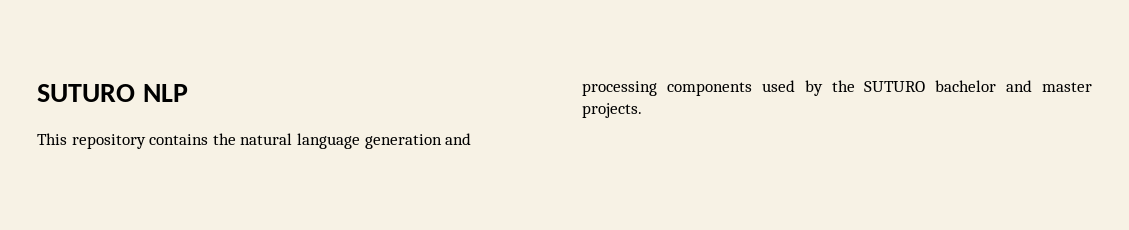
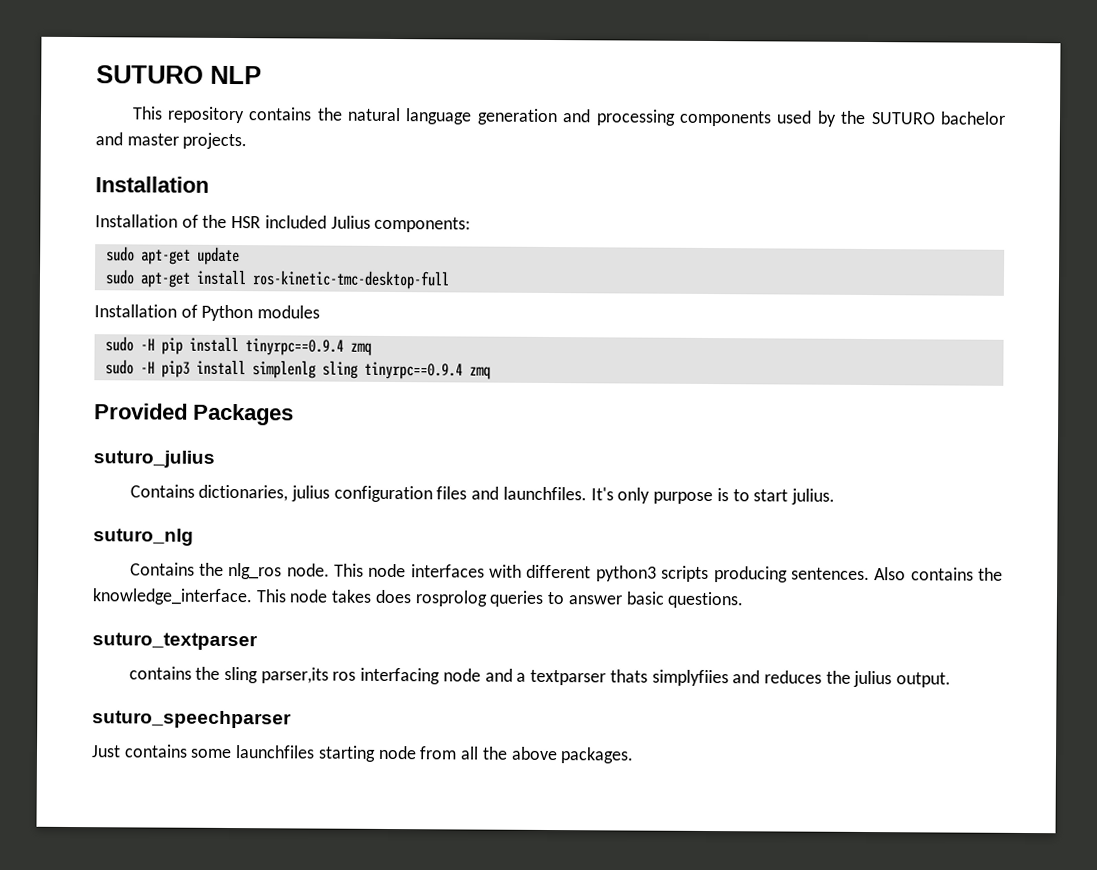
(642, 110) none -> [95,176,209,193] [95,214,472,233] [105,246,240,266] [104,269,450,290] [94,304,321,322] [104,336,372,356] [104,359,491,380] [94,403,294,426] [93,450,215,468] [129,484,835,505] [93,528,194,546] [129,562,1004,583] [92,588,745,609] [92,632,258,651] [128,666,952,688] [92,710,292,729] [91,744,635,764] // Installation // Installation of the HSR included Julius components: // sudo apt-get update // sudo apt-get install ros-kinetic-tmc-desktop-full // Installation of Python modules // sudo -H pip install tinyrpc==0.9.4 zmq // sudo -H pip3 install simplenlg sling tinyrpc==0.9.4 zmq // Provided Packages // suturo_julius // Contains dictionaries, julius configuration files and launchfiles. It's only purpose is to start julius. // suturo_nlg // Contains the nlg_ros node. This node interfaces with different python3 scripts producing sentences. Also contains the knowledge_interface. This node takes does rosprolog queries to answer basic questions. // suturo_textparser // contains the sling parser,its ros interfacing node and a textparser thats simplyfiies and reduces the julius output. // suturo_speechparser // Just contains some launchfiles starting node from all the above packages.

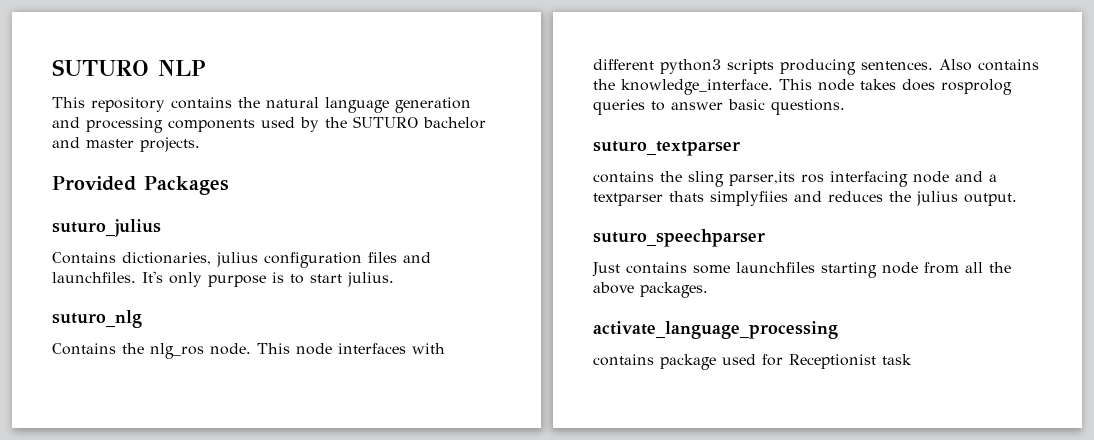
[95,176,209,193] [95,214,472,233] [105,246,240,266] [104,269,450,290] [94,304,321,322] [104,336,372,356] [104,359,491,380] // Installation // Installation of the HSR included Julius components: // sudo apt-get update // sudo apt-get install ros-kinetic-tmc-desktop-full // Installation of Python modules // sudo -H pip install tinyrpc==0.9.4 zmq // sudo -H pip3 install simplenlg sling tinyrpc==0.9.4 zmq -> (200, 144) none
(635, 755) none -> [593,321,838,339] [593,354,912,370] // activate_language_processing // contains package used for Receptionist task

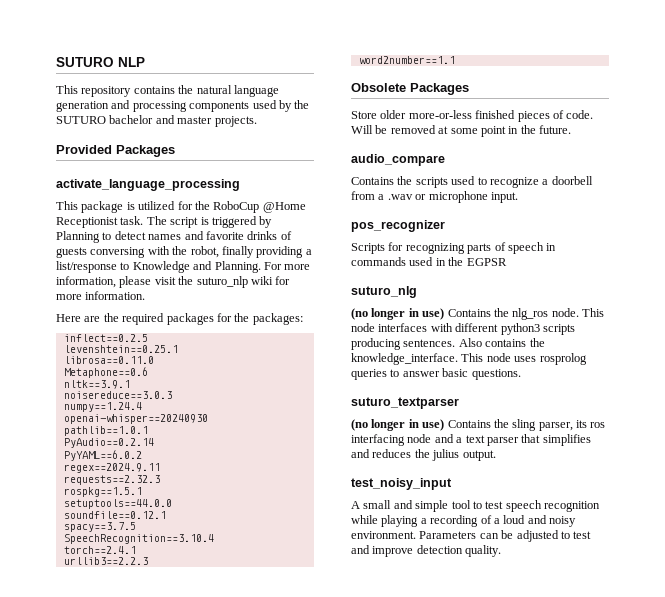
[52,219,161,237] [52,252,431,268] [52,271,394,287] [52,310,142,328] suturo_julius // Contains dictionaries, julius configuration files and launchfiles. It's only purpose is to start julius. // suturo_nlg // -> [56,179,240,191] [56,201,306,213] [56,216,273,228] [56,231,292,243] [56,246,312,258] [56,261,311,273] [56,276,291,288] [56,291,146,300] [56,313,303,325] [63,334,148,342] [63,345,178,353] [63,356,154,364] [63,367,148,378] [63,380,130,389] [63,391,172,399] [63,402,142,412] [63,414,208,424] [63,426,148,436] [63,438,154,448] [63,450,142,461] [63,463,160,473] [63,475,160,485] [63,487,142,497] [63,499,172,509] [63,511,166,519] [63,522,136,532] [63,534,214,544] [63,546,136,554] [63,557,148,565] [358,56,455,64] [351,83,469,95] [351,110,594,122] [351,125,571,137] [351,154,445,166] [351,176,593,188] [351,191,518,203] [351,220,445,232] [351,242,557,254] [351,257,507,266] [351,286,417,298] [351,308,445,320] activate_language_processing // This package is utilized for the RoboCup @Home Receptionist task. The script is triggered by Planning to detect names and favorite drinks of guests conversing with the robot, finally providing a list/response to Knowledge and Planning. For more information, please visit the suturo_nlp wiki for more information. // Here are the required packages for the packages: // inflect==0.2.5 // levenshtein==0.25.1 // librosa==0.11.0 // Metaphone==0.6 // nltk==3.9.1 // noisereduce==3.0.3 // numpy==1.24.4 // openai-whisper==20240930 // pathlib==1.0.1 // PyAudio==0.2.14 // PyYAML==6.0.2 // regex==2024.9.11 // requests==2.32.3 // rospkg==1.5.1 // setuptools==44.0.0 // soundfile==0.12.1 // spacy==3.7.5 // SpeechRecognition==3.10.4 // torch==2.4.1 // urllib3==2.2.3 // word2number==1.1 // Obsolete Packages // Store older more-or-less finished pieces of code. Will be removed at some point in the future. // audio_compare // Contains the scripts used to recognize a doorbell from a .wav or microphone input. // pos_recognizer // Scripts for recognizing parts of speech in commands used in the EGPSR // suturo_nlg // (no longer in use)
[860,79,935,91] takes does -> [514,356,537,362] uses
[593,171,795,187] contains the sling parser,its -> [351,419,587,431] (no longer in use) Contains the sling parser, its
[593,191,788,206] textparser thats simplyfiies -> [465,434,591,446] text parser that simplifies
[593,229,765,247] [592,262,1011,278] [593,282,708,298] [593,321,838,339] [593,354,912,370] suturo_speechparser // Just contains some launchfiles starting node from all the above packages. // activate_language_processing // contains package used for Receptionist task -> [351,478,452,490] [351,500,600,512] [351,515,576,527] [351,530,592,542] [351,545,502,557] test_noisy_input // A small and simple tool to test speech recognition while playing a recording of a loud and noisy environment. Parameters can be adjusted to test and improve detection quality.

